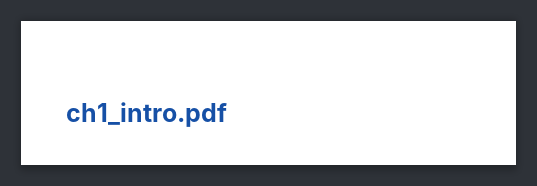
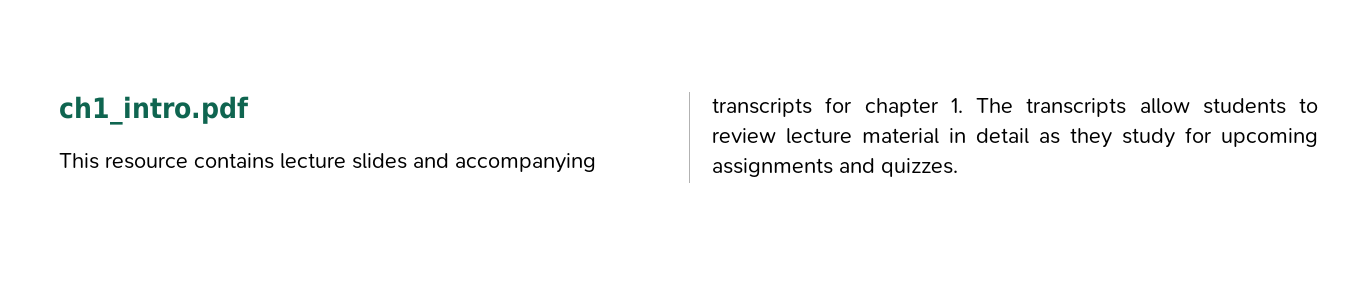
(227, 114) none -> [59,153,596,173] [712,97,1318,117] [712,127,1318,148] [712,158,958,177] // This resource contains lecture slides and accompanying transcripts for chapter 1. The transcripts allow students to review lecture material in detail as they study for upcoming assignments and quizzes.

